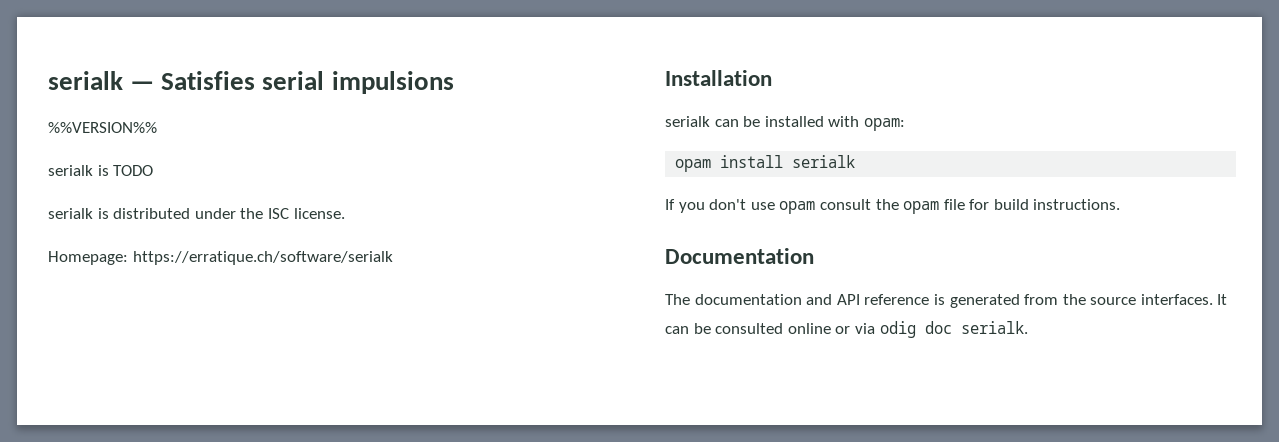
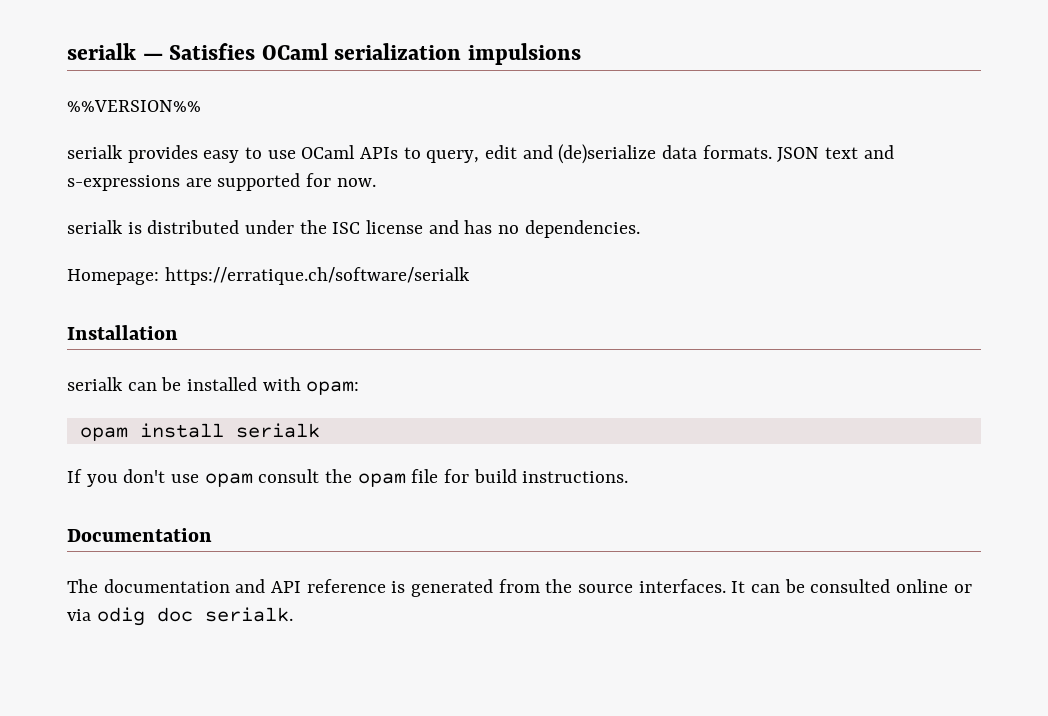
[262,71,325,90] serial -> [261,43,462,60] OCaml serialization
[97,165,154,176] is TODO -> [127,144,894,164] [67,173,376,191] provides easy to use OCaml APIs to query, edit and (de)serialize data formats. JSON text and s-expressions are supported for now.
[293,208,345,219] license. -> [366,220,640,238] license and has no dependencies.

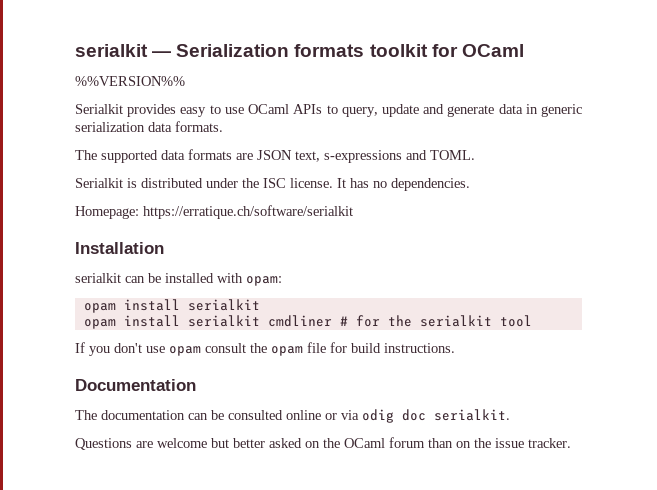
[67,43,582,65] serialk — Satisfies OCaml serialization impulsions -> [75,44,524,57] serialkit — Serialization formats toolkit for OCaml
[67,145,123,159] serialk -> [75,104,123,114] Serialkit
[485,144,894,164] [67,173,376,191] [67,220,123,234] edit and (de)serialize data formats. JSON text and s-expressions are supported for now. // serialk -> [381,104,583,117] [75,121,223,132] [75,149,475,163] [75,178,123,188] update and generate data in generic serialization data formats. // The supported data formats are JSON text, s-expressions and TOML. // Serialkit
[366,220,459,234] license and -> [290,178,346,188] license. It
[164,267,470,285] https://erratique.ch/software/serialk -> [143,205,353,219] https://erratique.ch/software/serialkit
[67,377,123,391] serialk -> [75,273,121,283] serialkit
[235,423,320,438] serialk -> [187,299,260,311] [83,315,532,329] serialkit // opam install serialkit cmdliner # for the serialkit tool
[235,579,746,597] and API reference is generated from the source interfaces. It -> (185, 415) none
[204,607,293,622] serialk. -> [434,409,510,421] [75,437,571,450] serialkit. // Questions are welcome but better asked on the OCaml forum than on the issue tracker.

